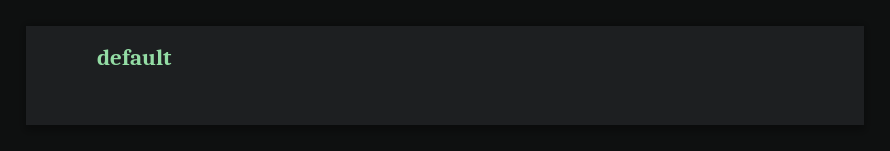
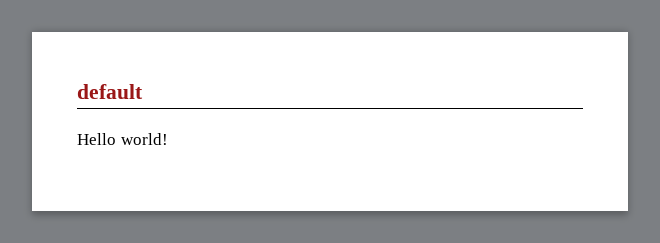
(172, 57) none -> [77,133,168,145] // Hello world!

